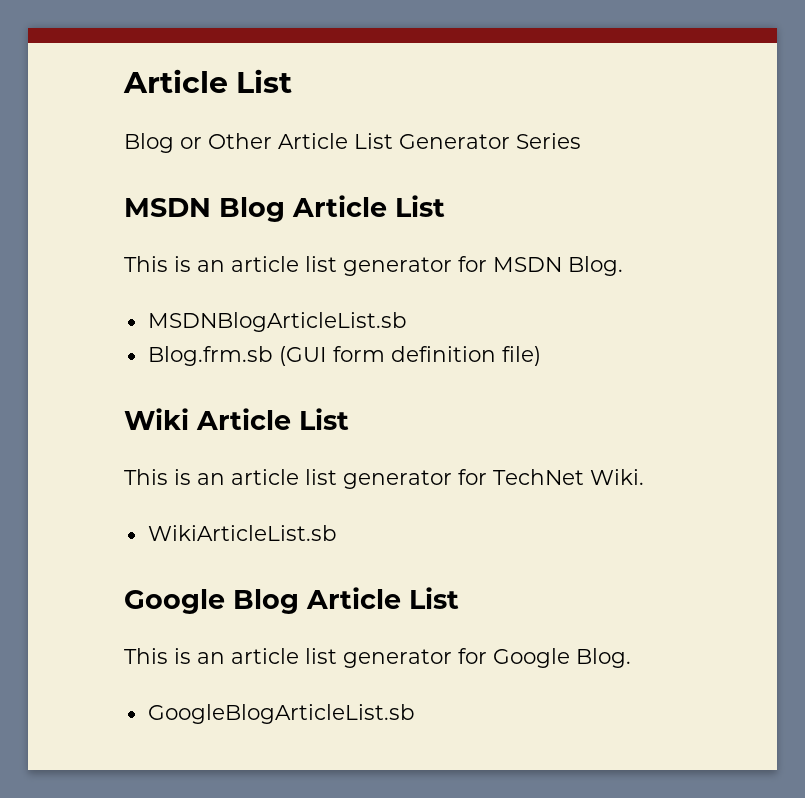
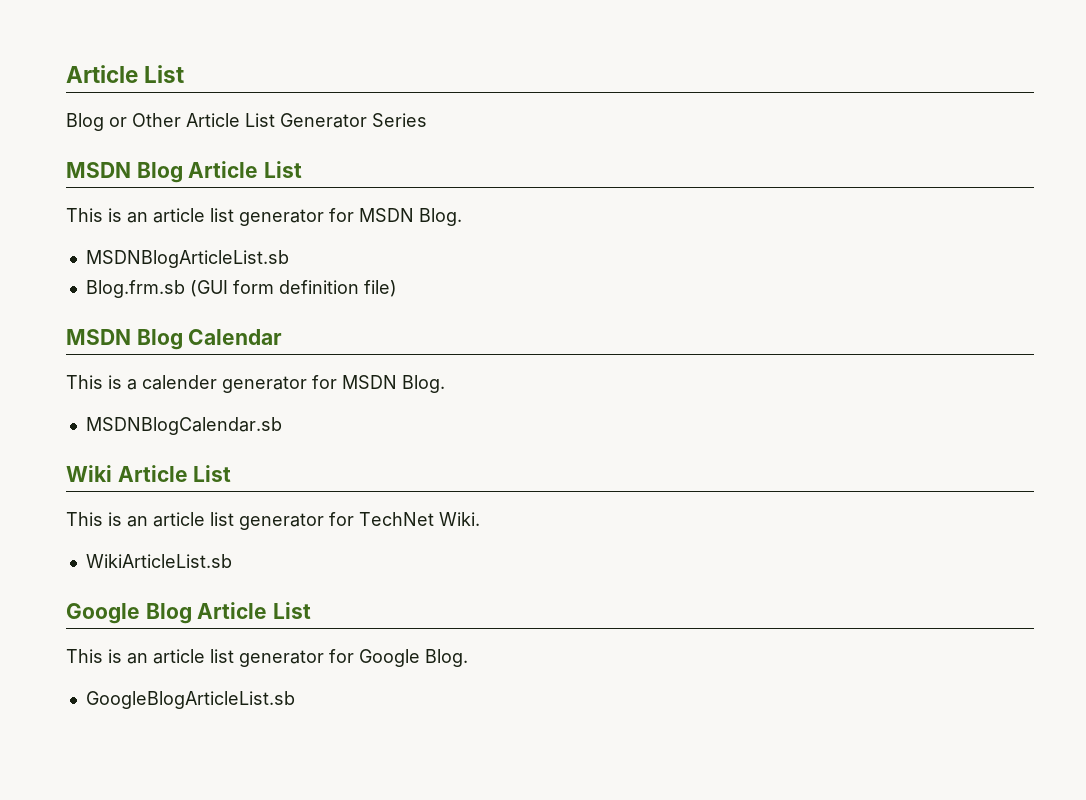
(541, 356) none -> [66,329,283,350] [66,375,445,393] [85,417,282,435] // MSDN Blog Calendar // This is a calender generator for MSDN Blog. // MSDNBlogCalendar.sb

